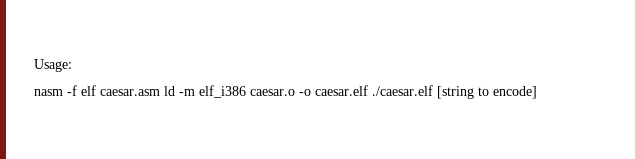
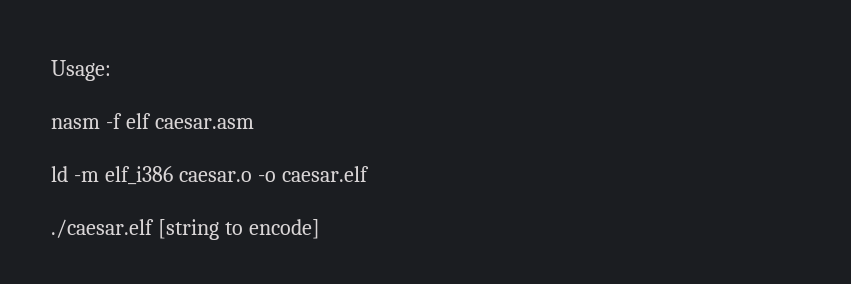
(160, 92) none -> (254, 123) //
(368, 90) none -> (369, 174) //

